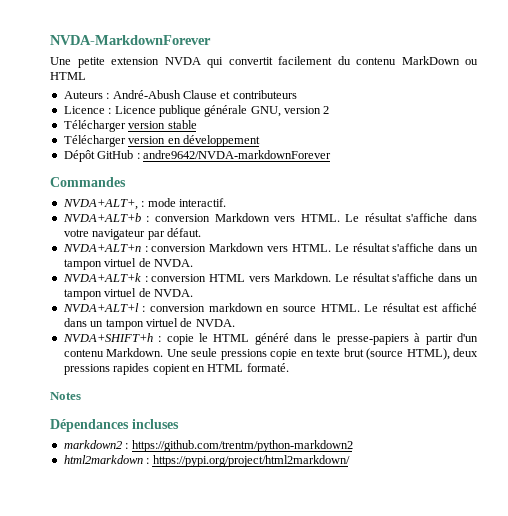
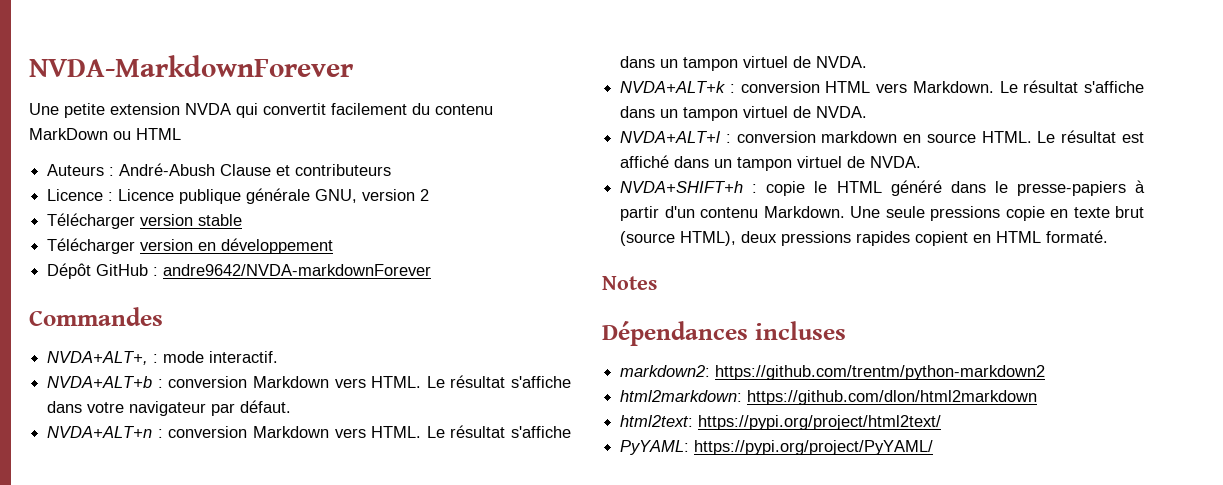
[63,440,129,449] markdown2 : -> [620,365,711,377] markdown2:
[63,455,350,467] html2markdown : https://pypi.org/project/html2markdown/ -> [620,390,1038,405] [620,415,942,430] [620,440,934,455] html2markdown: https://github.com/dlon/html2markdown // html2text: https://pypi.org/project/html2text/ // PyYAML: https://pypi.org/project/PyYAML/

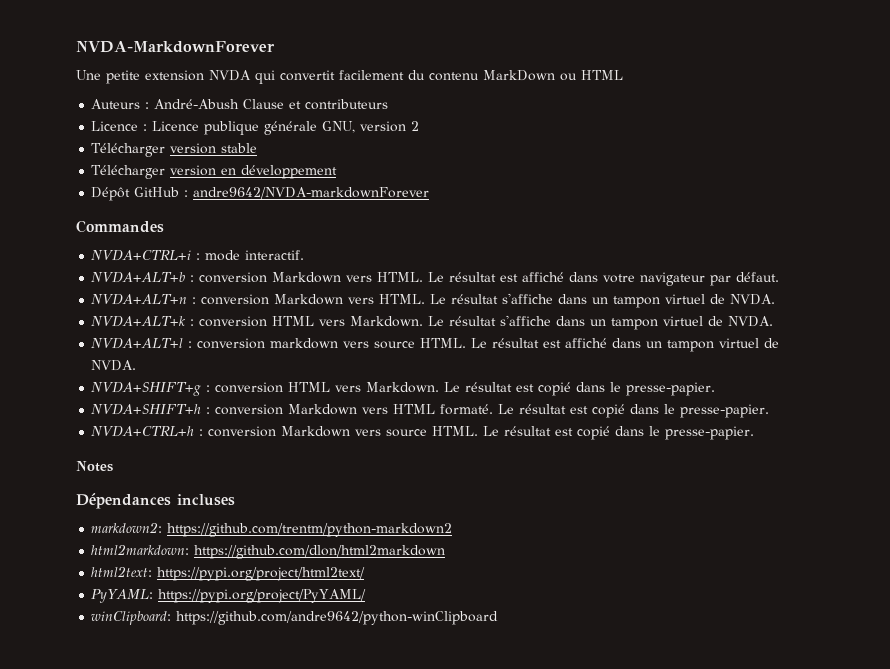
[47,351,149,365] NVDA+ALT+, -> [91,250,192,261] NVDA+CTRL+i
[510,376,571,388] s'affiche -> [500,272,565,282] est affiché
[903,134,922,143] en -> [343,341,370,348] vers
[620,180,1145,196] [620,206,1144,221] [620,230,1109,246] NVDA+SHIFT+h : copie le HTML généré dans le presse-papiers à partir d'un contenu Markdown. Une seule pressions copie en texte brut (source HTML), deux pressions rapides copient en HTML formaté. -> [91,382,716,396] [91,404,770,418] [91,426,755,440] NVDA+SHIFT+g : conversion HTML vers Markdown. Le résultat est copié dans le presse-papier. // NVDA+SHIFT+h : conversion Markdown vers HTML formaté. Le résultat est copié dans le presse-papier. // NVDA+CTRL+h : conversion Markdown vers source HTML. Le résultat est copié dans le presse-papier.
(934, 447) none -> [91,611,499,625] // winClipboard: https://github.com/andre9642/python-winClipboard

